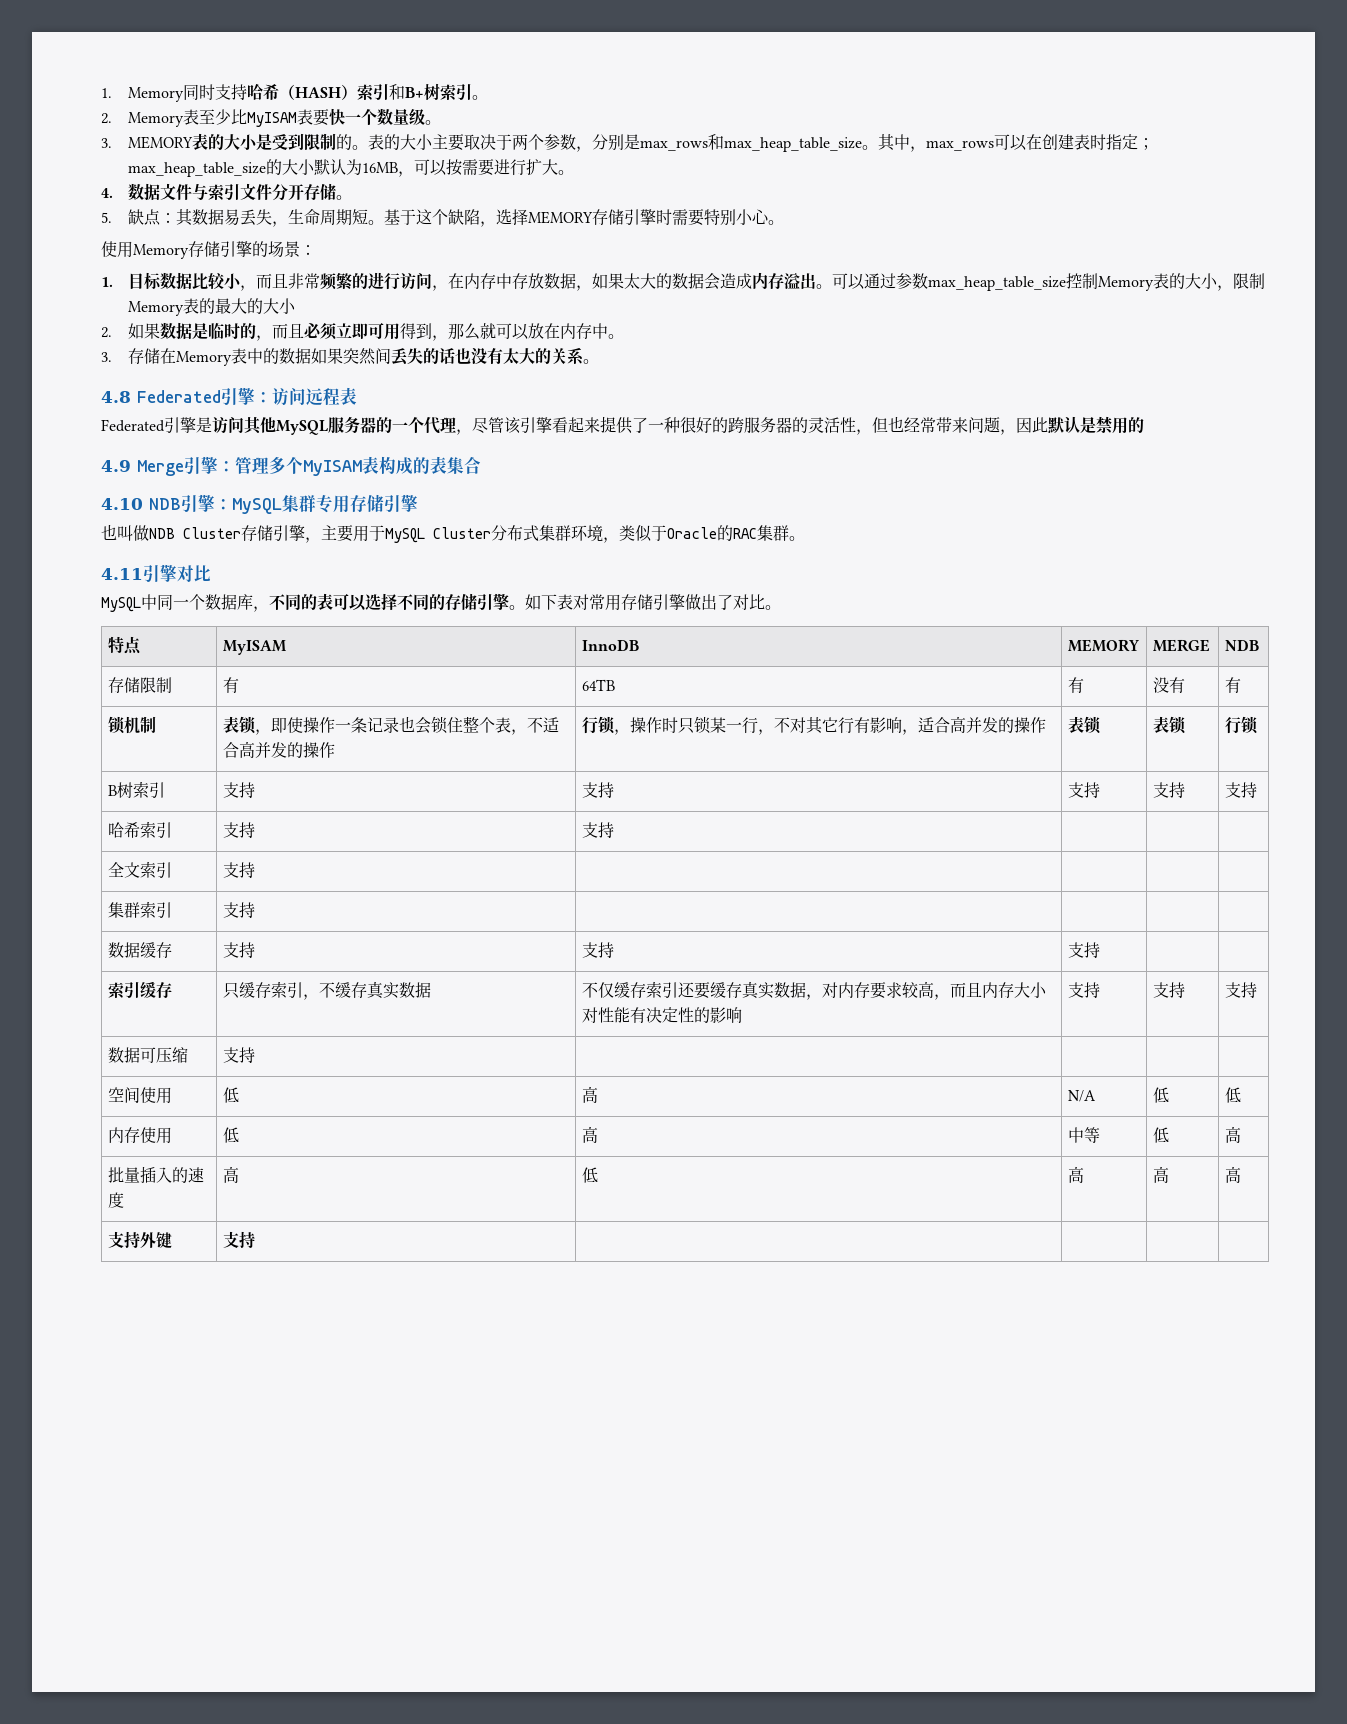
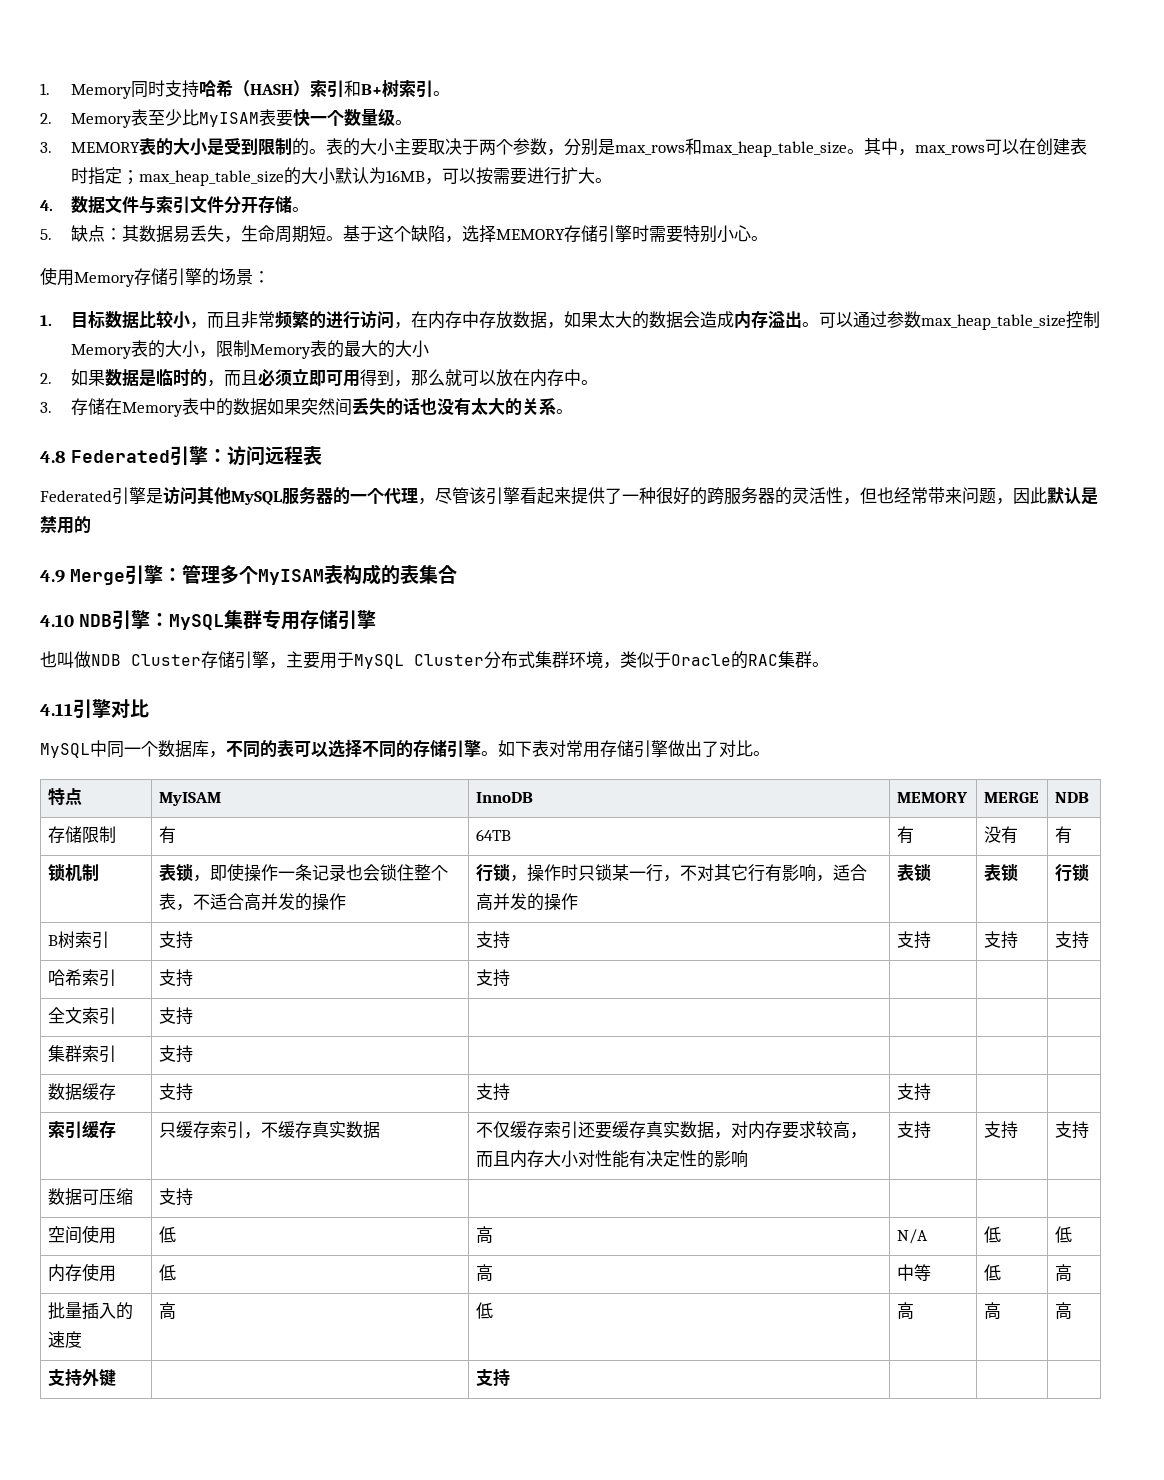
[222,1231,255,1248] 支持 | | | | -> [475,1368,510,1387] | 支持 | | |

